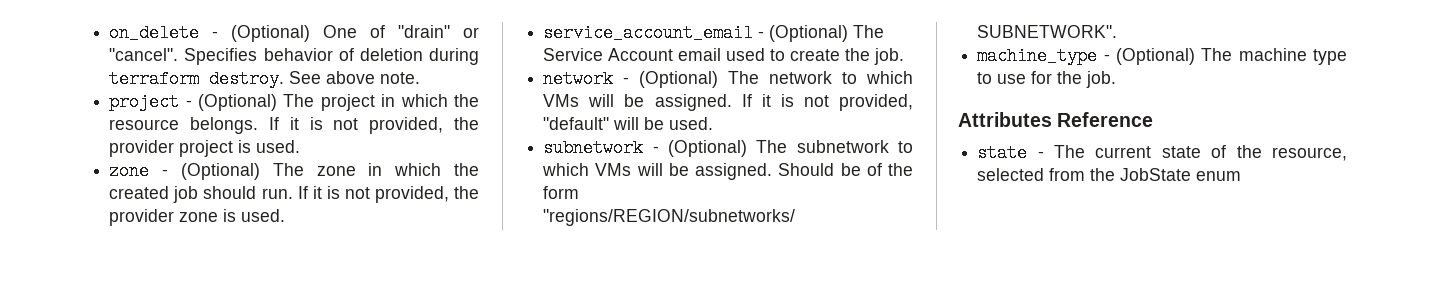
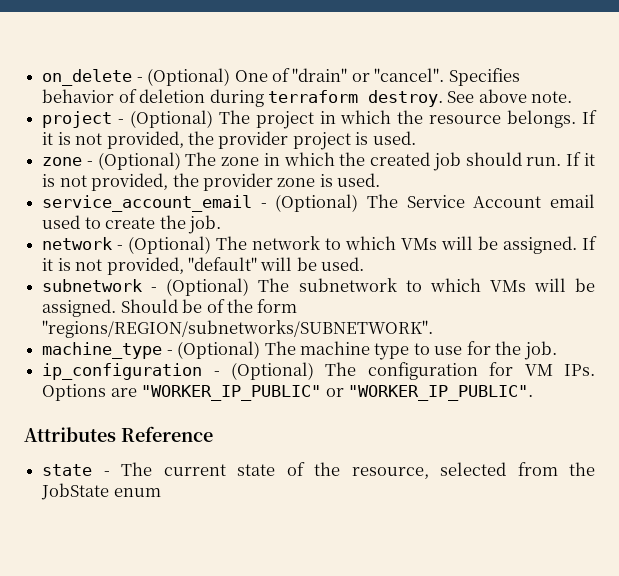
(1117, 79) none -> [42,362,595,380] [42,384,533,401] // ip_configuration - (Optional) The configuration for VM IPs. Options are "WORKER_IP_PUBLIC" or "WORKER_IP_PUBLIC".

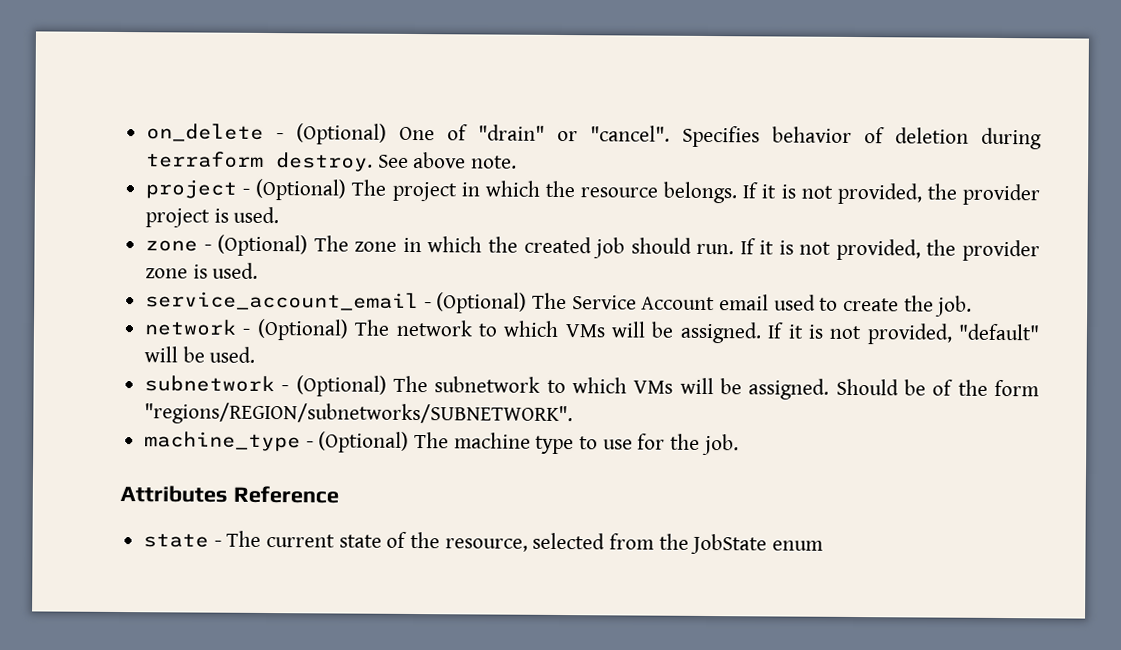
[42,362,595,380] [42,384,533,401] // ip_configuration - (Optional) The configuration for VM IPs. Options are "WORKER_IP_PUBLIC" or "WORKER_IP_PUBLIC". -> (739, 444) none

